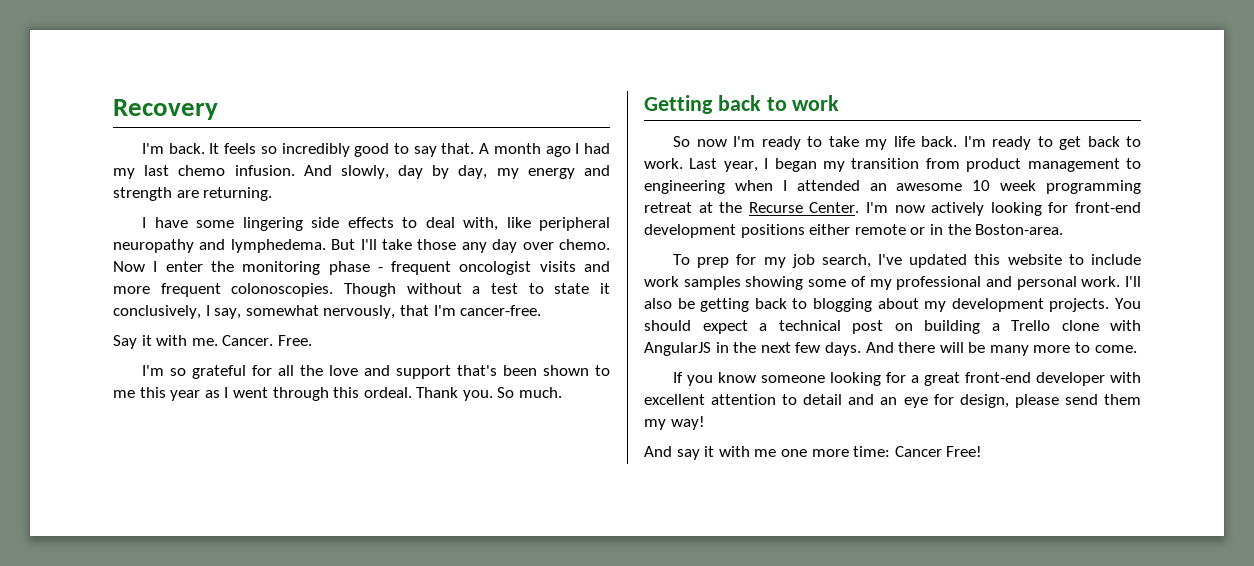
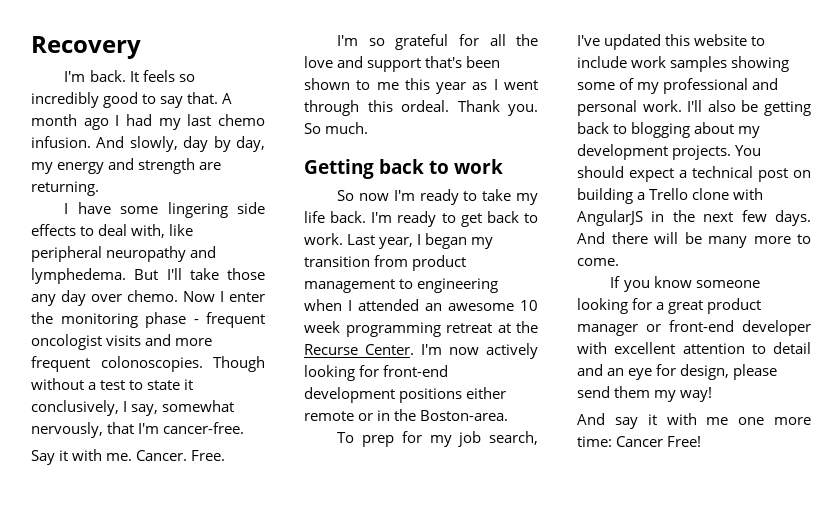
(961, 379) none -> [707,298,762,314] [577,324,661,336] product manager or

